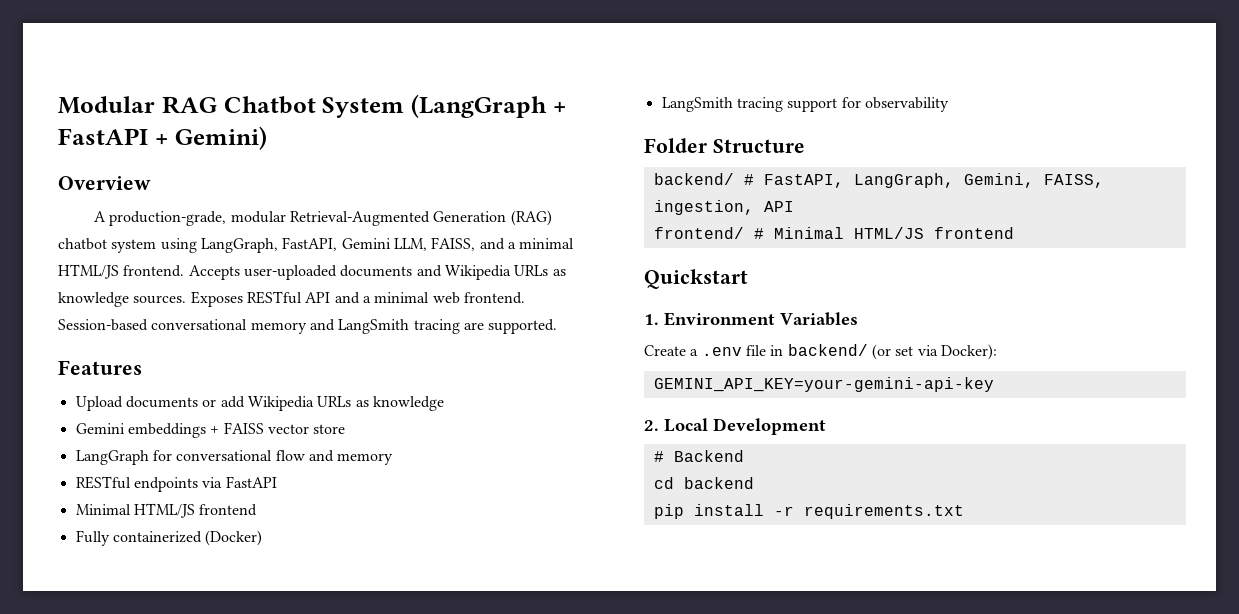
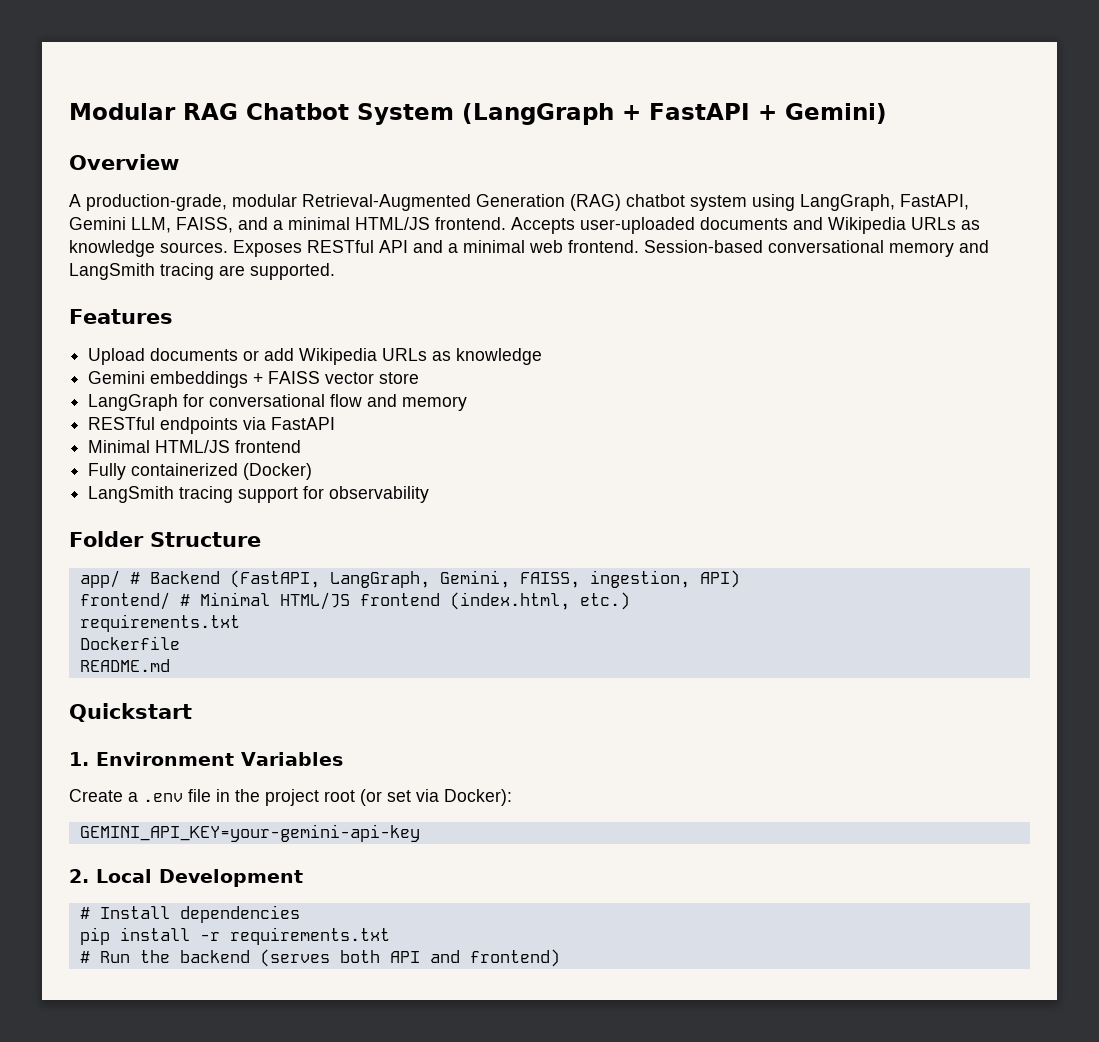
[653,173,844,188] backend/ # FastAPI, -> [79,570,320,588] app/ # Backend (FastAPI,
[763,201,794,212] API -> [699,570,740,588] API)
(1014, 233) none -> [449,592,630,610] [79,614,240,632] [79,636,180,650] [79,659,170,672] (index.html, etc.) // requirements.txt // Dockerfile // README.md
[787,344,868,356] backend/ -> [235,789,355,806] the project root
[673,450,744,462] [653,477,754,489] Backend // cd backend -> [99,905,300,923] Install dependencies
(964, 511) none -> [79,949,560,967] // # Run the backend (serves both API and frontend)

